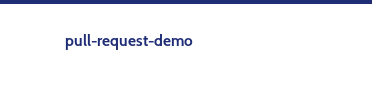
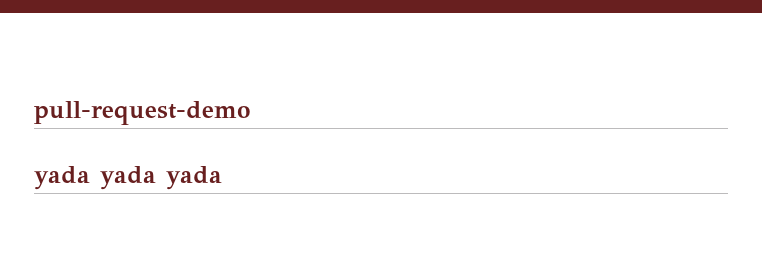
(193, 42) none -> [34,166,222,190] // yada yada yada

